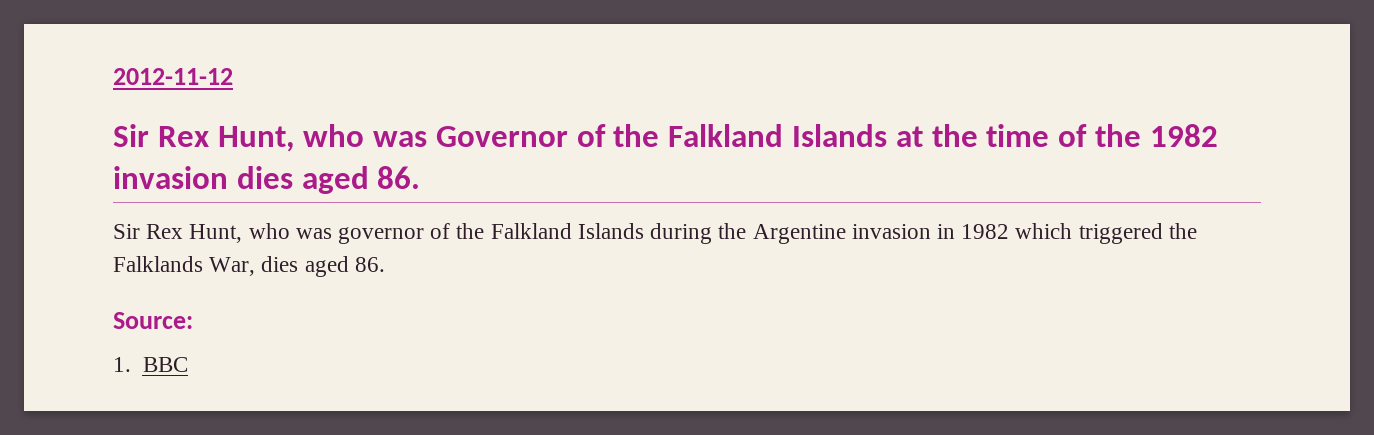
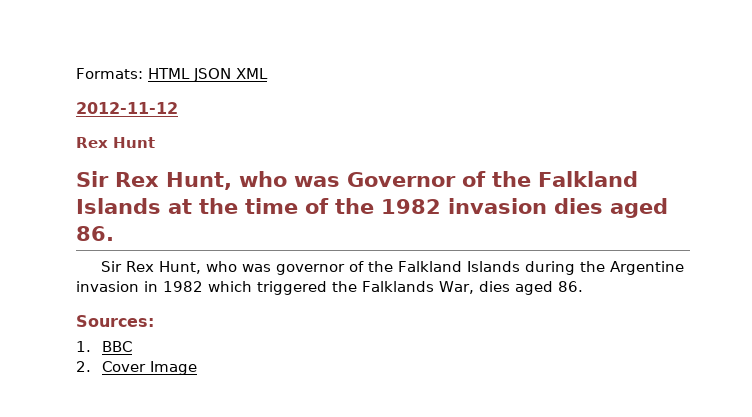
(113, 76) none -> [76,68,268,82] Formats: HTML JSON XML //
(233, 76) none -> [76,137,155,148] // Rex Hunt
[113,312,193,329] Source: -> [76,315,154,327] Sources:
(188, 364) none -> [76,361,197,375] // 2. Cover Image

